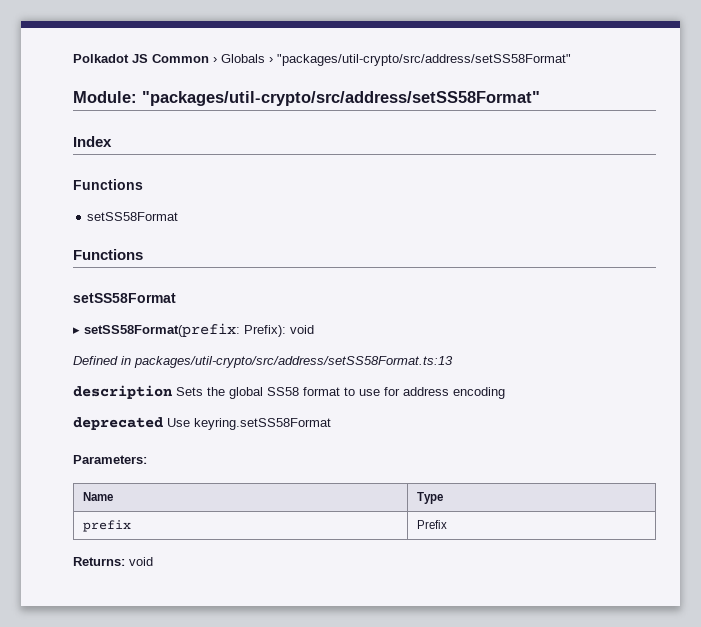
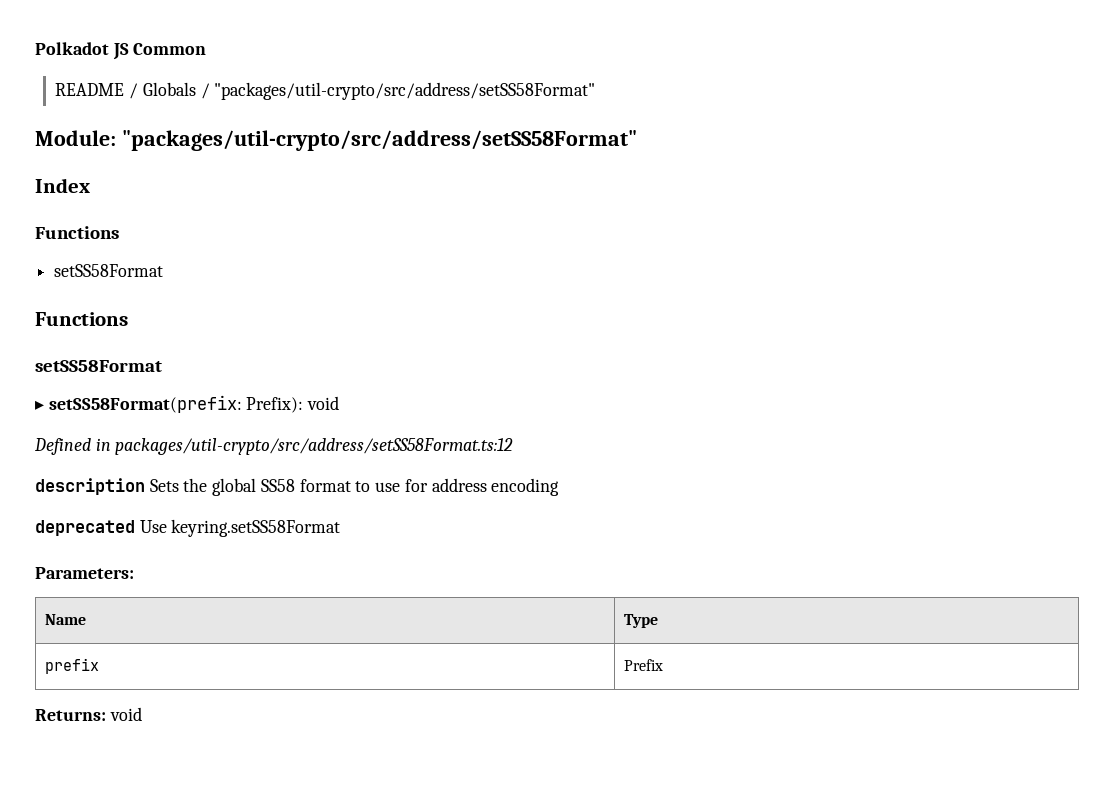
[213,54,273,63] › Globals › -> [55,82,210,99] // README / Globals /
[134,356,453,368] packages/util-crypto/src/address/setSS58Format.ts:13 -> [115,438,514,455] packages/util-crypto/src/address/setSS58Format.ts:12

